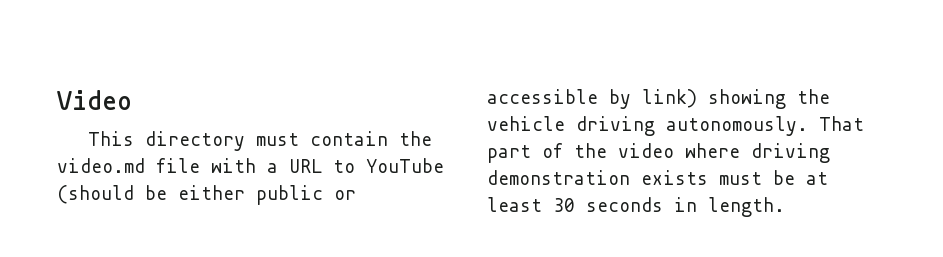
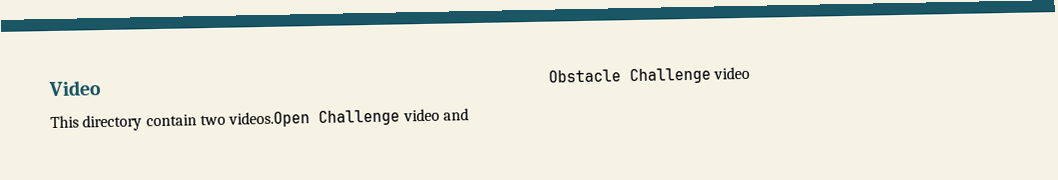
[256,131,433,146] [57,158,444,173] [57,185,356,205] [487,89,830,109] [487,116,864,136] [487,143,830,163] [487,170,828,185] [487,197,785,217] must contain the video.md file with a URL to YouTube (should be either public or accessible by link) showing the vehicle driving autonomously. That part of the video where driving demonstration exists must be at least 30 seconds in length. -> [145,108,469,128] [548,66,751,85] contain two videos.Open Challenge video and Obstacle Challenge video

